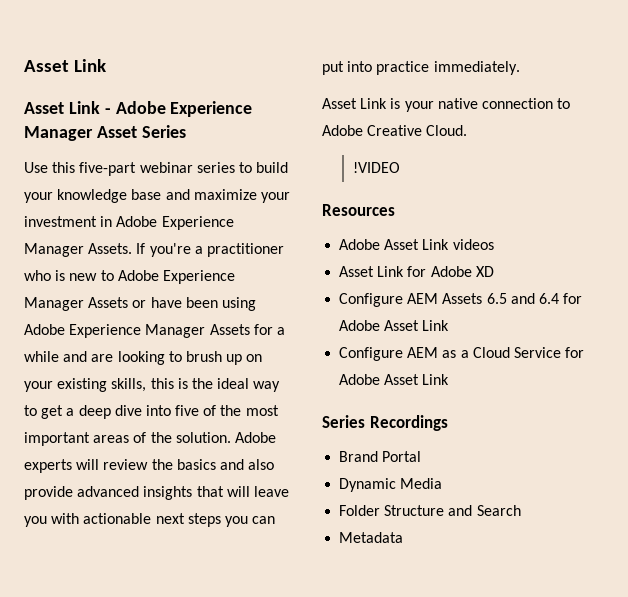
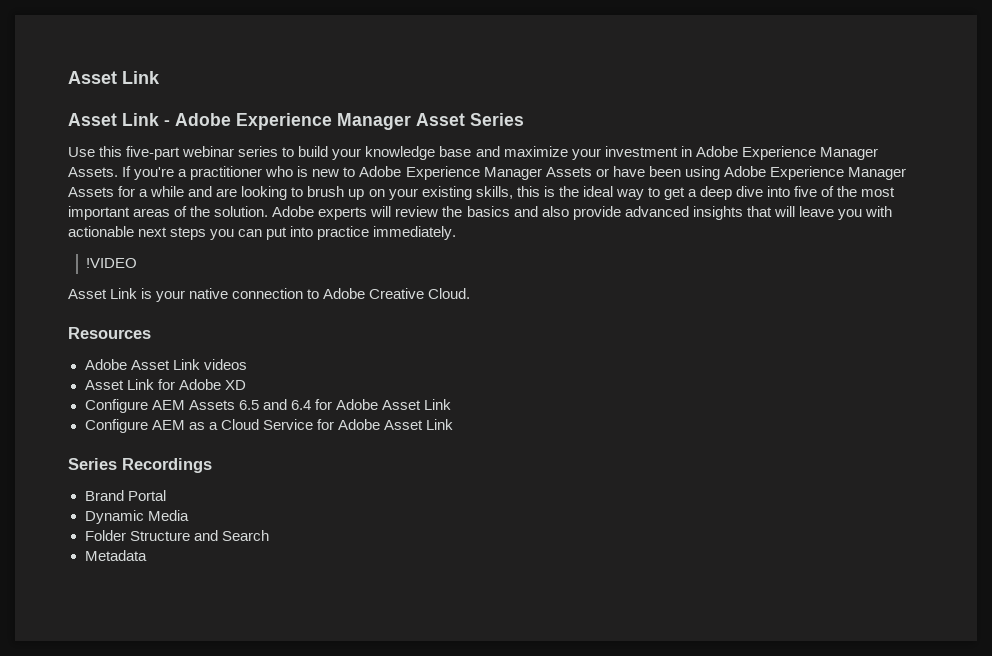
(520, 68) none -> [86,258,138,268] // !VIDEO
[352,162,400,173] // !VIDEO -> (471, 293) none

